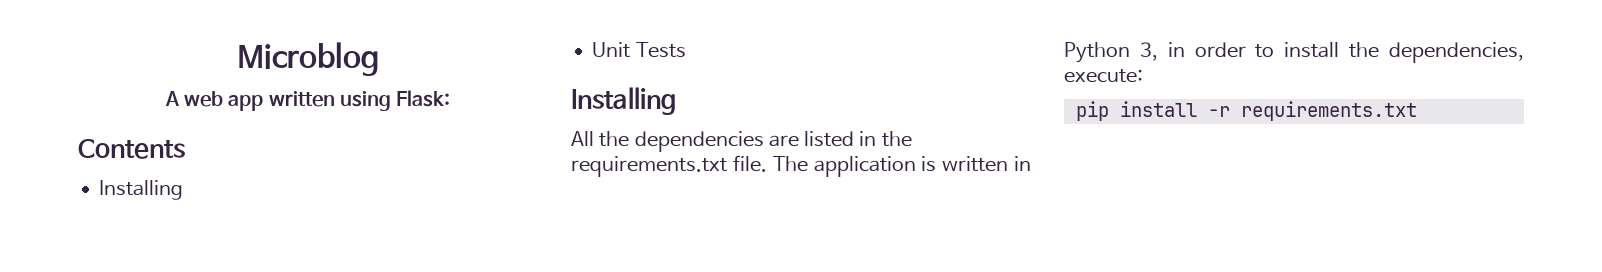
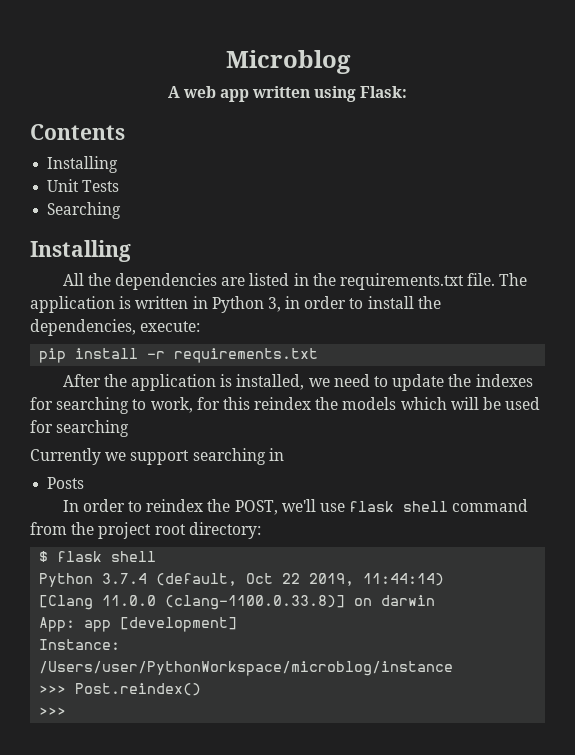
(686, 50) none -> [47,202,122,219] // Searching
(1417, 111) none -> [62,374,533,391] [30,397,541,414] [30,420,130,437] [30,448,284,465] [47,477,85,489] [62,499,529,515] [30,522,261,539] [39,551,157,562] [39,573,445,587] [39,595,436,610] [39,617,238,632] [39,639,121,650] [39,661,454,676] [39,683,202,696] [39,707,67,716] // After the application is installed, we need to update the indexes for searching to work, for this reindex the models which will be used for searching // Currently we support searching in // Posts // In order to reindex the POST, we'll use flask shell command from the project root directory: // $ flask shell // Python 3.7.4 (default, Oct 22 2019, 11:44:14) // [Clang 11.0.0 (clang-1100.0.33.8)] on darwin // App: app [development] // Instance: /Users/user/PythonWorkspace/microblog/instance // >>> Post.reindex() // >>>

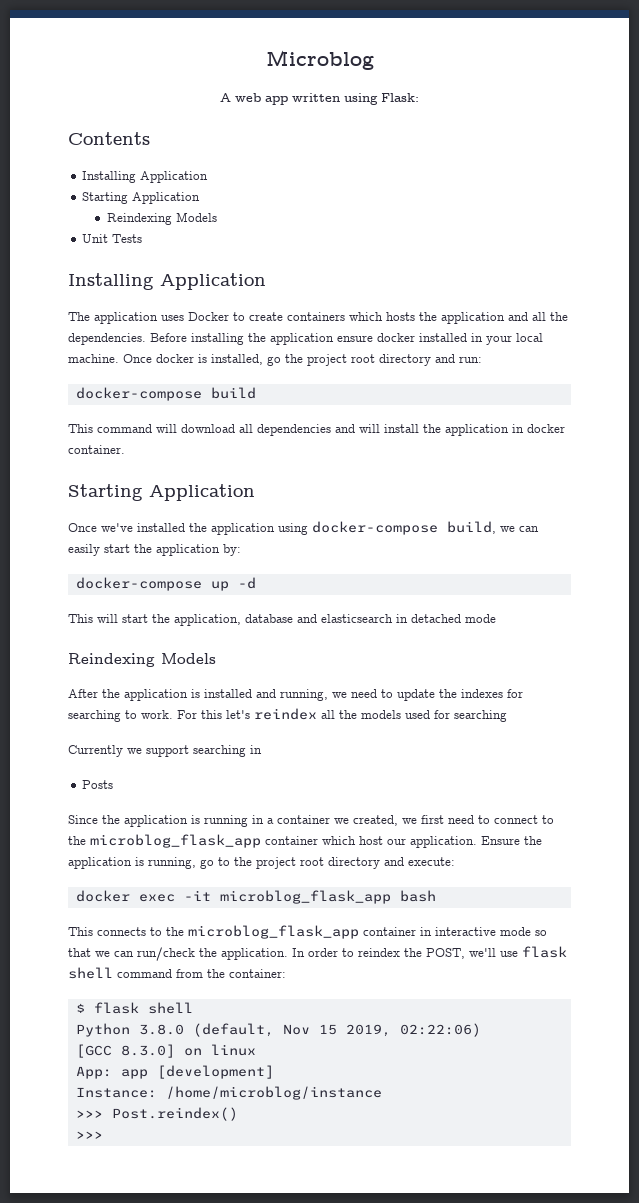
[47,179,120,192] [47,202,122,219] [30,240,131,262] [62,273,528,290] [30,296,441,313] [30,319,201,336] [39,348,319,363] // Unit Tests // Searching // Installing // All the dependencies are listed in the requirements.txt file. The application is written in Python 3, in order to install the dependencies, execute: // pip install -r requirements.txt -> [140,171,209,183] [82,192,201,204] [107,212,218,225] [82,234,143,243] [68,273,266,290] [68,312,568,324] [68,333,543,345] [68,354,482,366] [75,387,256,401] [68,424,565,436] [68,445,125,454] [68,484,255,501] [68,521,539,535] [68,544,241,556] [75,577,256,591] [68,614,496,626] [68,653,216,667] Application // Starting Application // Reindexing Models // Unit Tests // Installing Application // The application uses Docker to create containers which hosts the application and all the dependencies. Before installing the application ensure docker installed in your local machine. Once docker is installed, go the project root directory and run: // docker-compose build // This command will download all dependencies and will install the application in docker container. // Starting Application // Once we've installed the application using docker-compose build, we can easily start the application by: // docker-compose up -d // This will start the application, database and elasticsearch in detached mode // Reindexing Models
[236,374,305,390] installed, -> [204,689,328,701] installed and running,
[150,397,502,413] work, for this reindex the models which will be -> [141,708,401,720] work. For this let's reindex all the models
(85, 483) none -> [68,815,554,827] [68,834,542,848] [68,857,455,869] [75,890,436,904] [68,925,547,939] [68,947,288,961] Since the application is running in a container we created, we first need to connect to the microblog_flask_app container which host our application. Ensure the application is running, go to the project root directory and execute: // docker exec -it microblog_flask_app bash // This connects to the microblog_flask_app container in interactive mode so that we can run/check the application.
[98,522,261,539] project root directory: -> [229,969,286,978] container:
[102,573,445,586] [39,595,436,610] 3.7.4 (default, Oct 22 2019, 11:44:14) // [Clang 11.0.0 (clang-1100.0.33.8)] on darwin -> [138,1023,481,1037] [75,1044,256,1058] 3.8.0 (default, Nov 15 2019, 02:22:06) // [GCC 8.3.0] on linux
[39,661,454,676] /Users/user/PythonWorkspace/microblog/instance -> [165,1086,382,1100] /home/microblog/instance

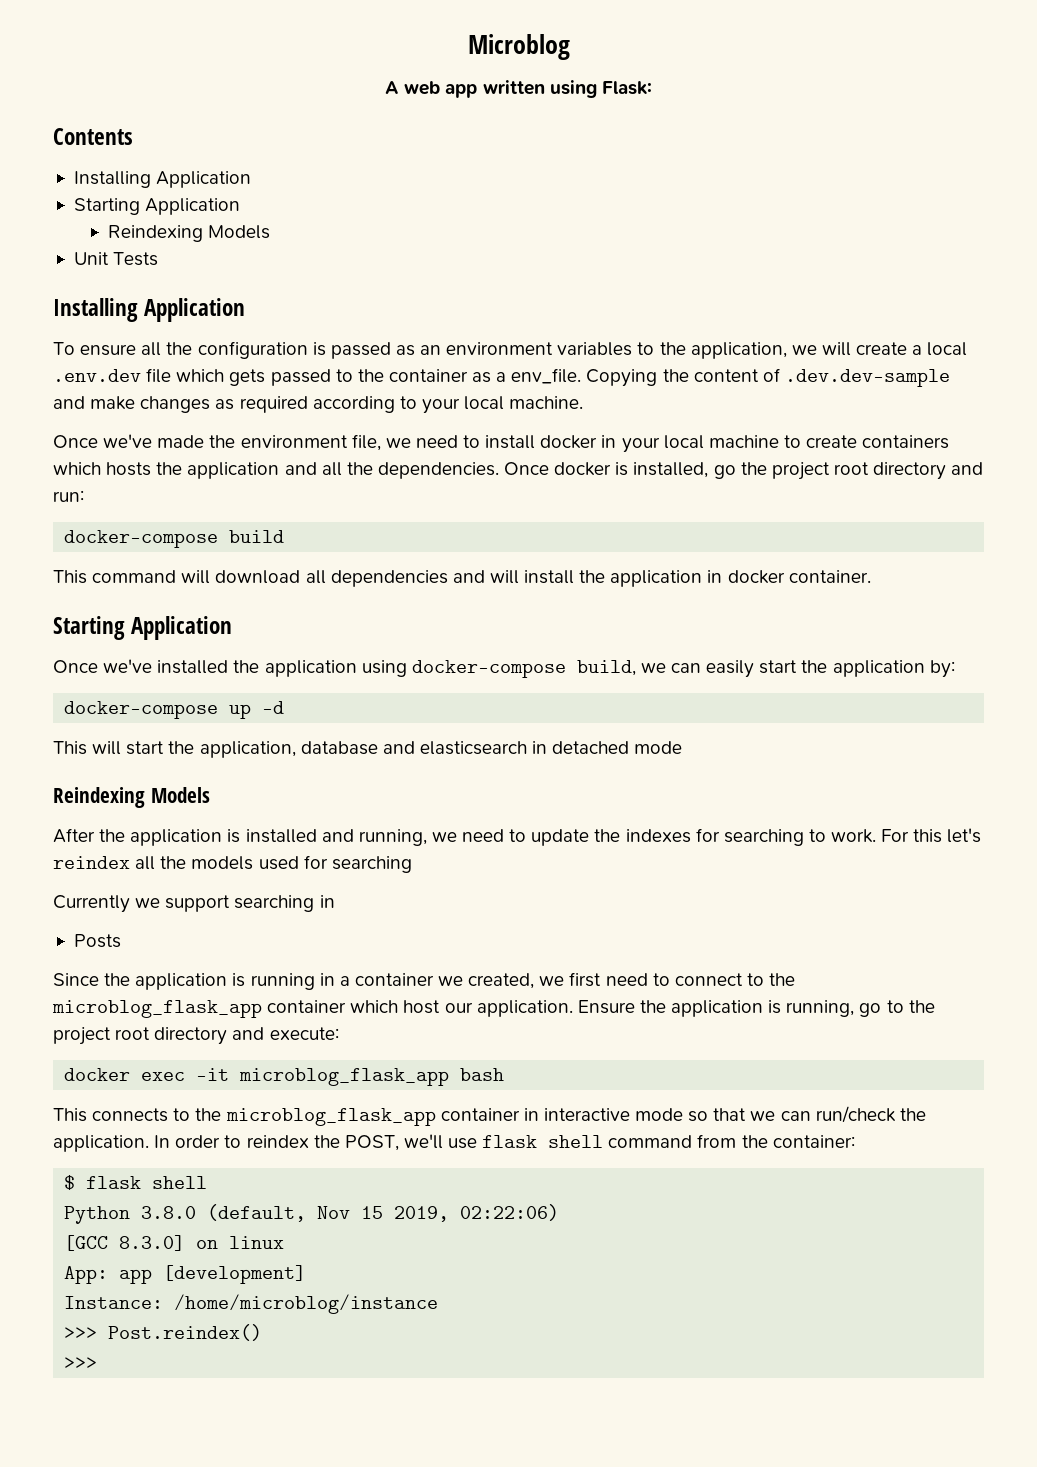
[68,312,229,324] The application uses Docker -> [53,341,968,359] [53,368,950,387] [53,396,584,414] [53,434,779,453] To ensure all the configuration is passed as an environment variables to the application, we will create a local .env.dev file which gets passed to the container as a env_file. Copying the content of .dev.dev-sample and make changes as required according to your local machine. // Once we've made the environment file, we need to install docker in your local machine
[150,333,543,345] [68,354,119,363] Before installing the application ensure docker installed in your local machine. -> (499, 470) none

